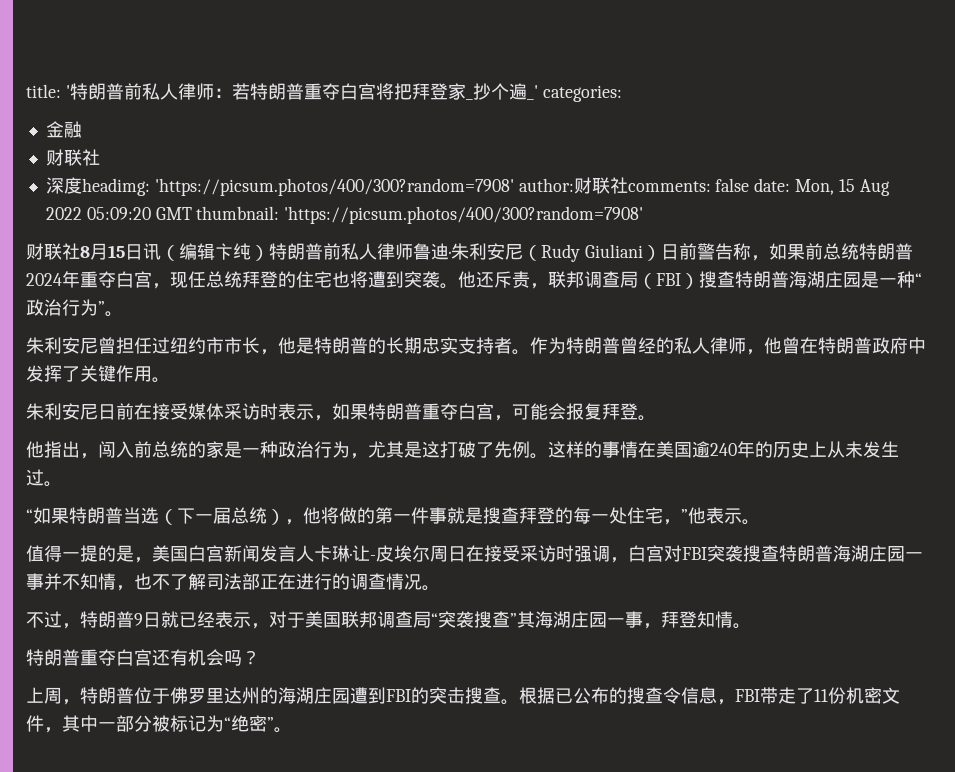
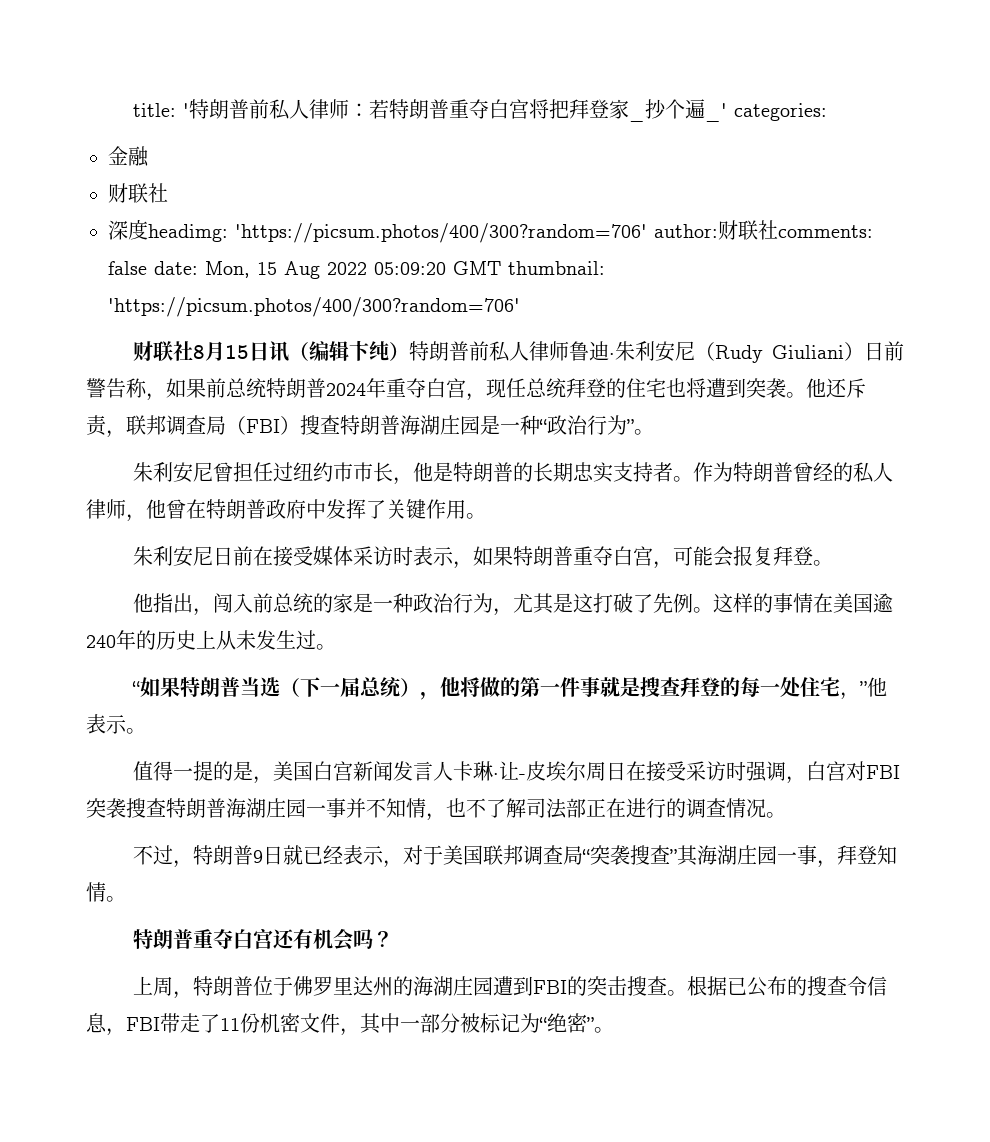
[154,178,514,196] 'https://picsum.photos/400/300?random=7908' -> [235,223,647,243] 'https://picsum.photos/400/300?random=706'
[284,206,644,224] 'https://picsum.photos/400/300?random=7908' -> [108,297,520,317] 'https://picsum.photos/400/300?random=706'

